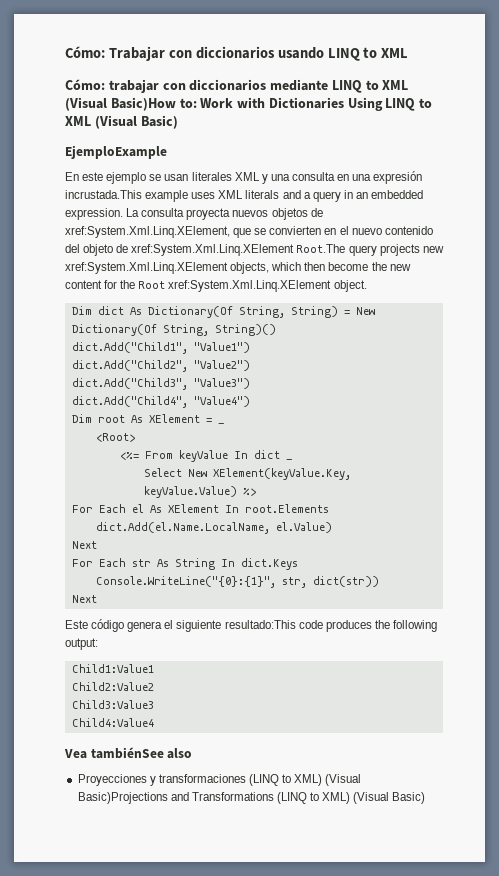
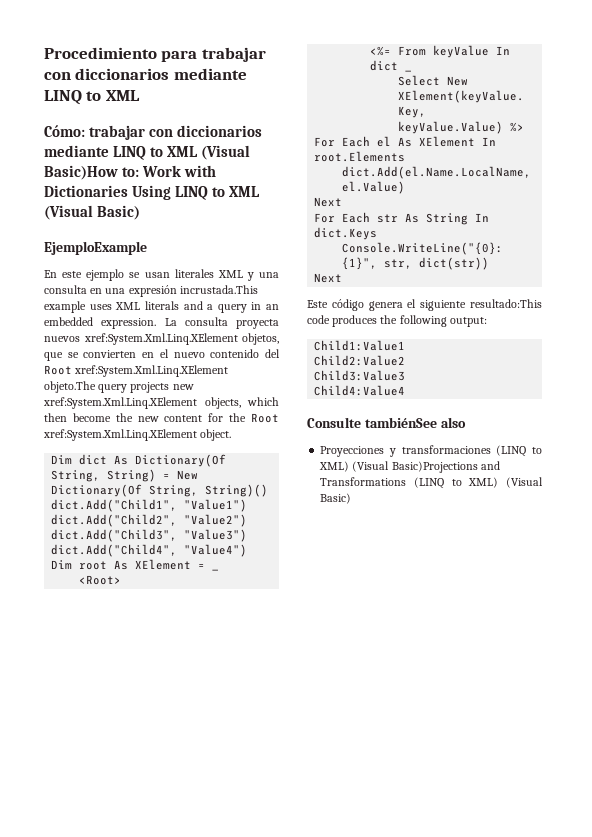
[65,46,324,61] Cómo: Trabajar con diccionarios usando -> [44,47,266,62] [44,68,247,80] Procedimiento para trabajar con diccionarios mediante
[271,208,323,220] [65,226,230,238] objetos de xref:System.Xml.Linq.XElement, -> [83,333,279,345] xref:System.Xml.Linq.XElement objetos,
[83,244,346,256] objeto de xref:System.Xml.Linq.XElement Root.The -> [44,365,229,377] [44,381,96,393] Root xref:System.Xml.Linq.XElement objeto.The
[64,749,87,759] Vea -> [307,417,361,428] Consulte

